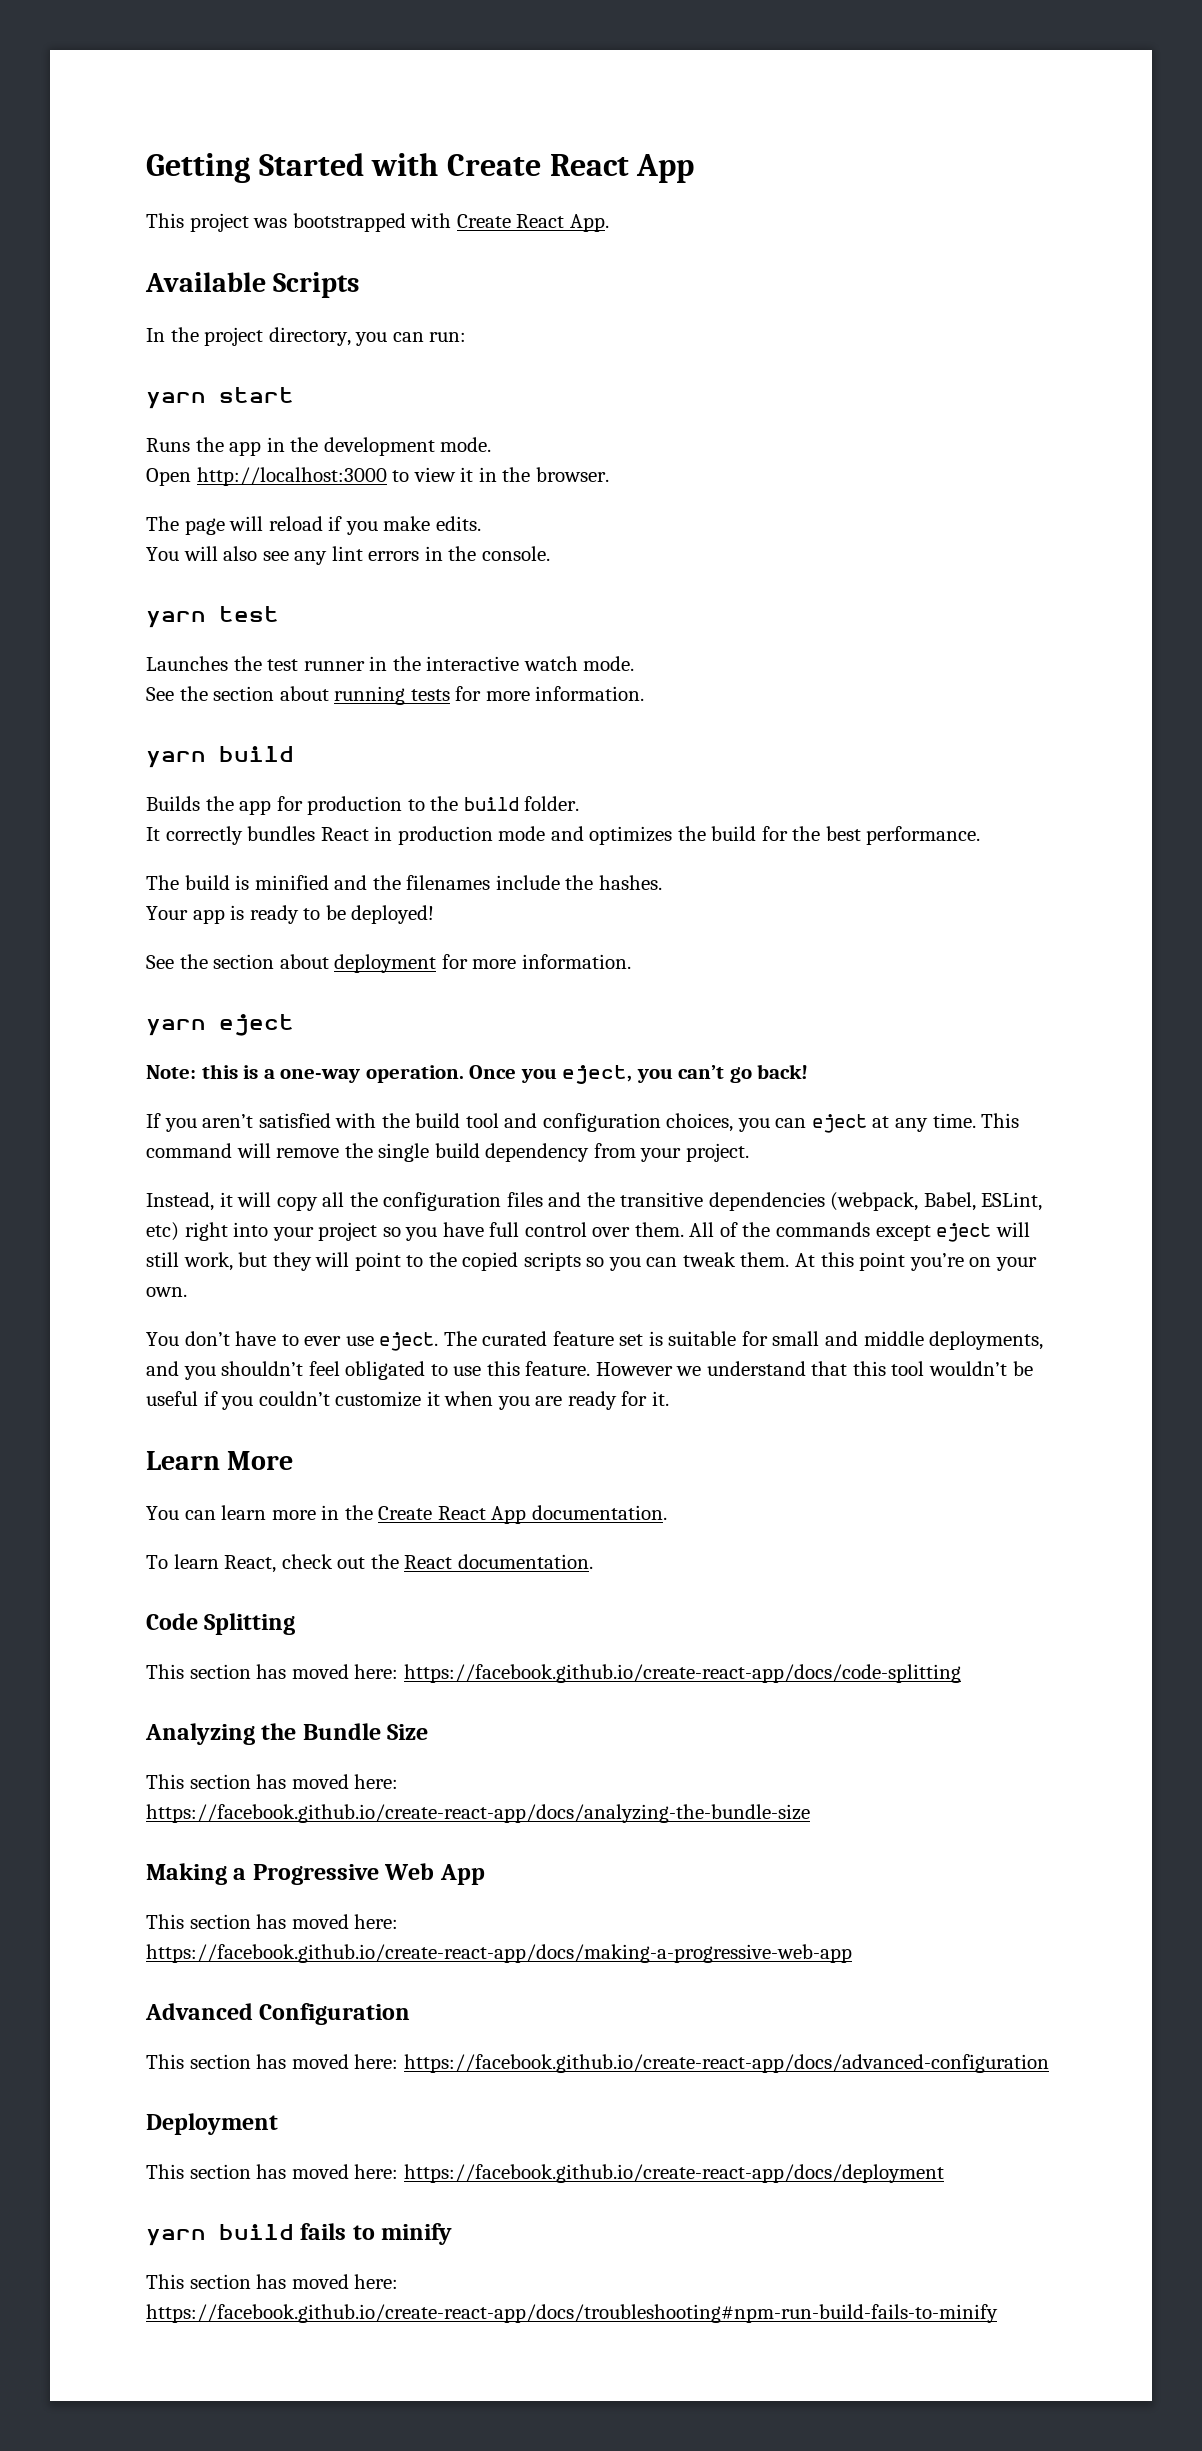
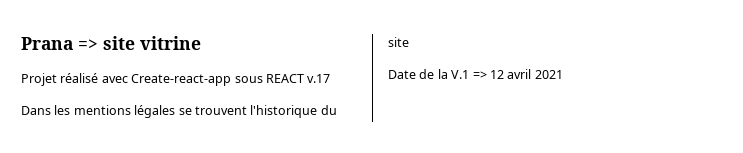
[146,153,695,183] [146,213,609,232] [145,272,360,298] [146,327,467,346] [146,387,294,409] [146,437,492,456] [146,467,609,486] [146,516,481,535] [146,546,550,565] [146,606,279,628] [146,656,635,671] [146,686,645,705] [146,746,294,768] [146,796,580,815] [146,826,981,845] [146,875,662,890] [146,905,435,924] [146,954,631,973] [146,1014,294,1036] [146,1064,809,1084] [146,1113,1020,1133] [146,1143,749,1162] [146,1192,1043,1211] [146,1222,1030,1242] [146,1252,1037,1271] [146,1287,187,1297] [146,1331,1044,1351] [146,1361,1033,1380] [146,1391,669,1410] [146,1451,294,1470] [146,1505,667,1524] [146,1554,593,1573] [146,1613,296,1635] [146,1664,961,1683] [145,1723,429,1745] [146,1774,399,1789] [146,1804,810,1823] [146,1863,485,1885] [146,1914,399,1929] [146,1944,852,1963] [145,2003,411,2025] [146,2054,1049,2073] [146,2113,278,2135] [146,2164,944,2183] [146,2223,453,2246] [146,2274,399,2289] [146,2304,998,2323] Getting Started with Create React App // This project was bootstrapped with Create React App. // Available Scripts // In the project directory, you can run: // yarn start // Runs the app in the development mode. // Open http://localhost:3000 to view it in the browser. // The page will reload if you make edits. // You will also see any lint errors in the console. // yarn test // Launches the test runner in the interactive watch mode. // See the section about running tests for more information. // yarn build // Builds the app for production to the build folder. // It correctly bundles React in production mode and optimizes the build for the best performance. // The build is minified and the filenames include the hashes. // Your app is ready to be deployed! // See the section about deployment for more information. // yarn eject // Note: this is a one-way operation. Once you eject, you can’t go back! // If you aren’t satisfied with the build tool and configuration choices, you can eject at any time. This command will remove the single build dependency from your project. // Instead, it will copy all the configuration files and the transitive dependencies (webpack, Babel, ESLint, etc) right into your project so you have full control over them. All of the commands except eject will still work, but they will point to the copied scripts so you can tweak them. At this point you’re on your own. // You don’t have to ever use eject. The curated feature set is suitable for small and middle deployments, and you shouldn’t feel obligated to use this feature. However we understand that this tool wouldn’t be useful if you couldn’t customize it when you are ready for it. // Learn More // You can learn more in the Create React App documentation. // To learn React, check out the React documentation. // Code Splitting // This section has moved here: https://facebook.github.io/create-react-app/docs/code-splitting // Analyzing the Bundle Size // This section has moved here: https://facebook.github.io/create-react-app/docs/analyzing-the-bundle-size // Making a Progressive Web App // This section has moved here: https://facebook.github.io/create-react-app/docs/making-a-progressive-web-app // Advanced Configuration // This section has moved here: https://facebook.github.io/create-react-app/docs/advanced-configuration // Deployment // This section has moved here: https://facebook.github.io/create-react-app/docs/deployment // yarn build fails to minify // This section has moved here: https://facebook.github.io/create-react-app/docs/troubleshooting#npm-run-build-fails-to-minify -> [21,36,201,50] [21,73,331,86] [21,105,337,118] [388,37,409,47] [388,69,563,79] Prana => site vitrine // Projet réalisé avec Create-react-app sous REACT v.17 // Dans les mentions légales se trouvent l'historique du site // Date de la V.1 => 12 avril 2021

